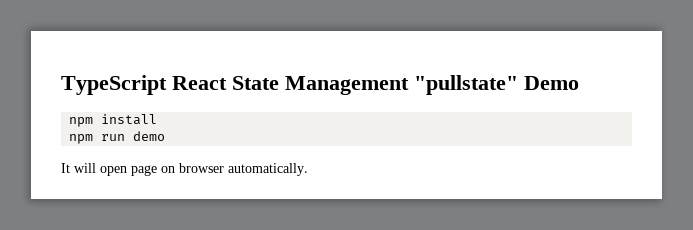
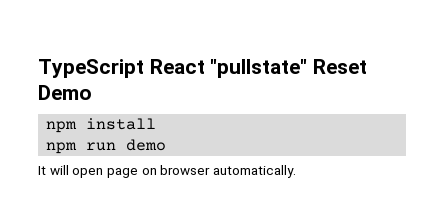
[232,75,518,95] State Management "pullstate" -> [210,59,368,78] "pullstate" Reset

